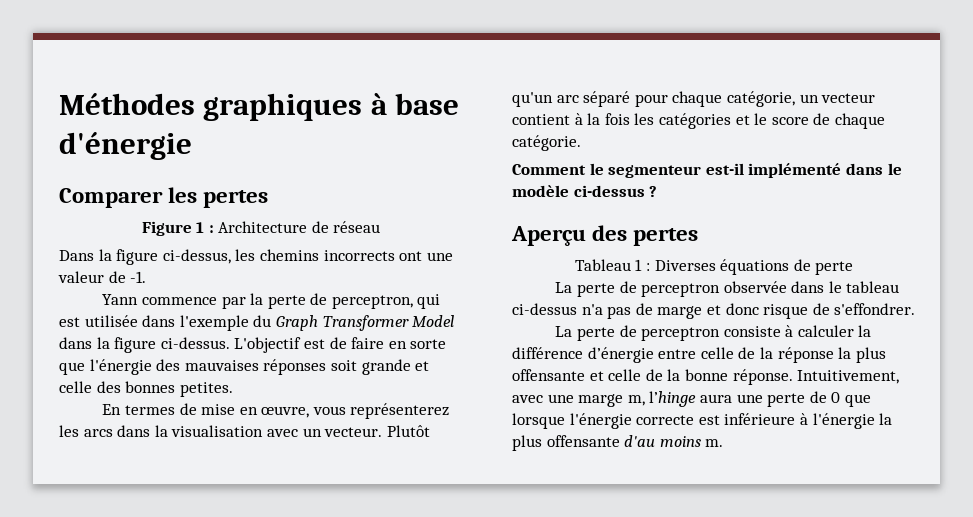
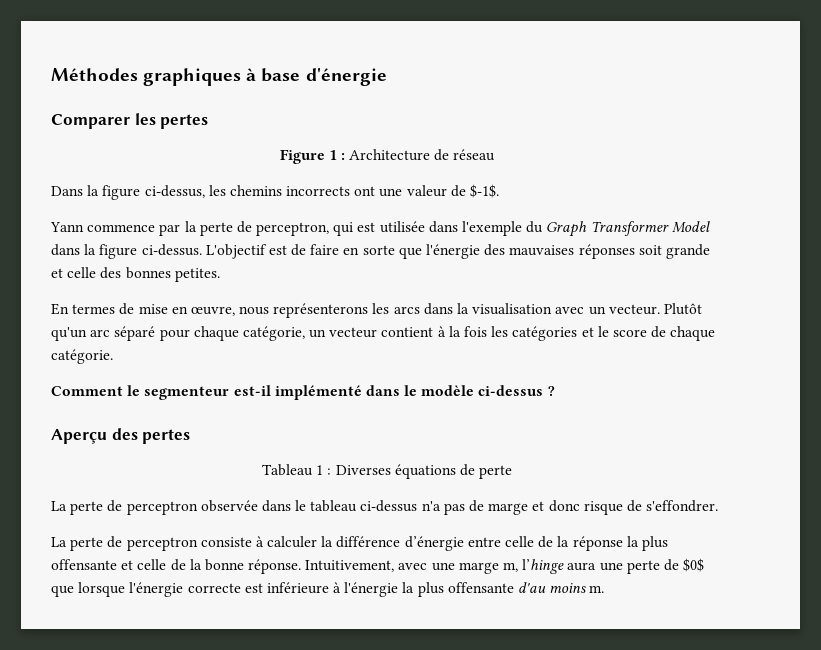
[130,271,147,283] -1. -> [470,184,500,198] $-1$.
[312,403,450,419] vous représenterez -> [239,303,369,318] nous représenterons
[831,392,841,403] 0 -> [683,558,705,572] $0$

